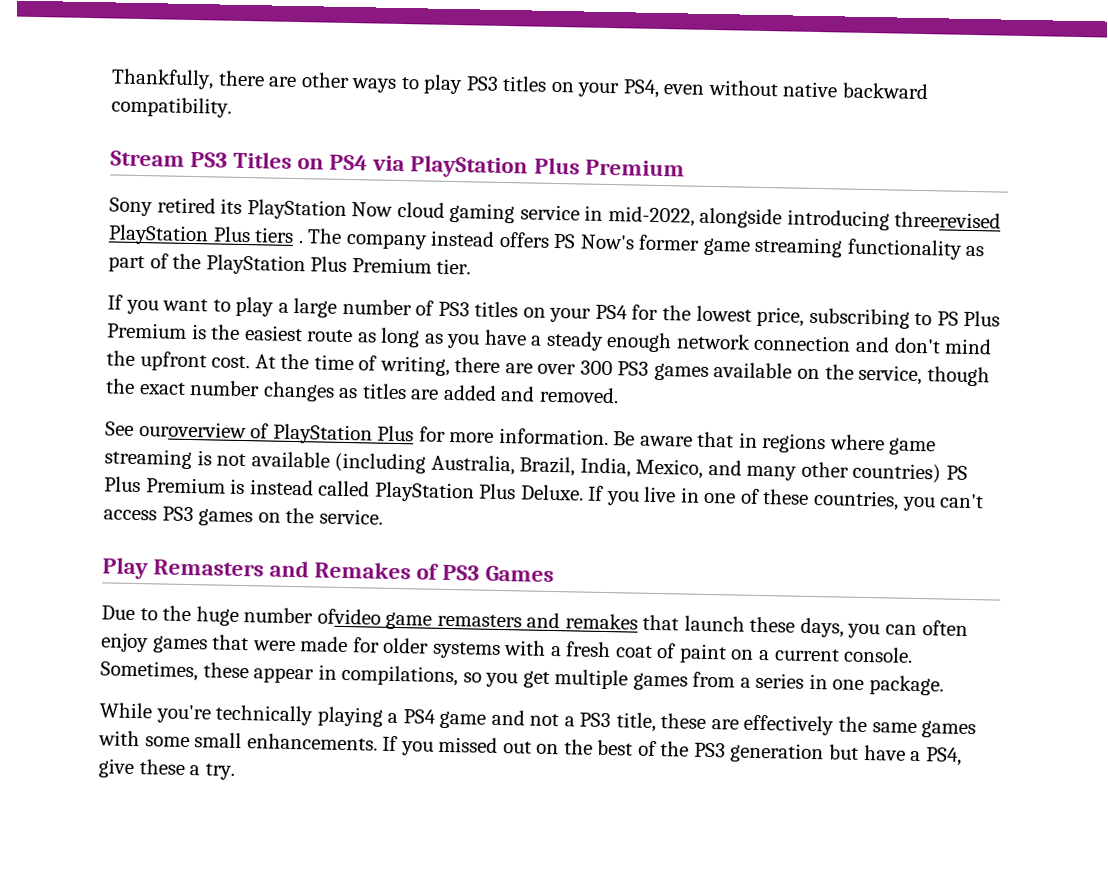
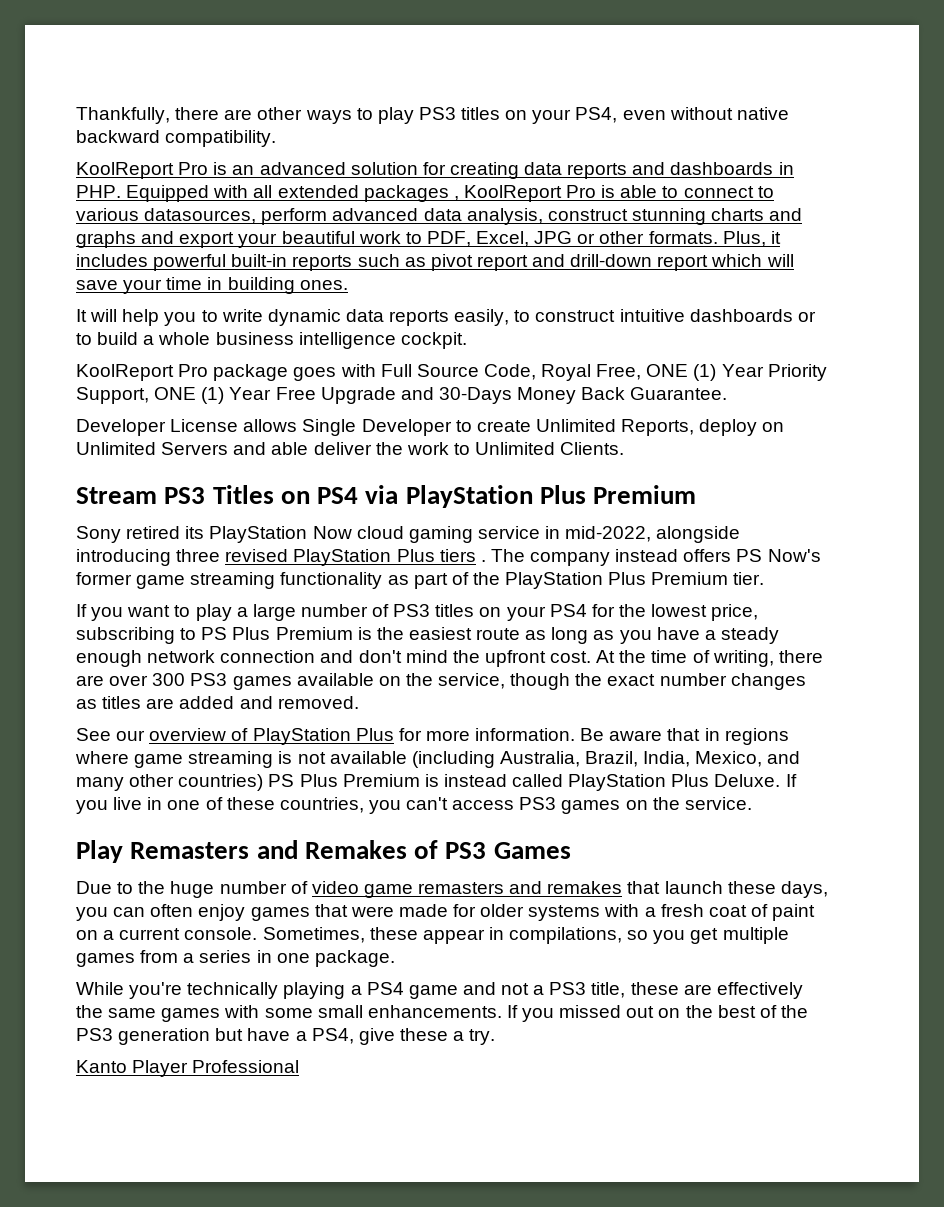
(232, 107) none -> [76,162,794,179] [76,185,774,202] [76,208,803,225] [76,231,781,248] [76,254,794,271] [76,277,348,294] [76,309,816,326] [76,332,467,349] [76,364,827,381] [76,387,728,404] [76,419,785,436] [76,442,625,455] // KoolReport Pro is an advanced solution for creating data reports and dashboards in PHP. Equipped with all extended packages , KoolReport Pro is able to connect to various datasources, perform advanced data analysis, construct stunning charts and graphs and export your beautiful work to PDF, Excel, JPG or other formats. Plus, it includes powerful built-in reports such as pivot report and drill-down report which will save your time in building ones. // It will help you to write dynamic data reports easily, to construct intuitive dashboards or to build a whole business intelligence cockpit. // KoolReport Pro package goes with Full Source Code, Royal Free, ONE (1) Year Priority Support, ONE (1) Year Free Upgrade and 30-Days Money Back Guarantee. // Developer License allows Single Developer to create Unlimited Reports, deploy on Unlimited Servers and able deliver the work to Unlimited Clients.
[894,211,1002,229] threerevised -> [176,549,289,562] three revised
[138,421,247,439] ouroverview -> [116,728,227,741] our overview
[316,608,381,625] ofvideo -> [290,881,359,894] of video
(235, 771) none -> [76,1060,300,1077] // Kanto Player Professional

